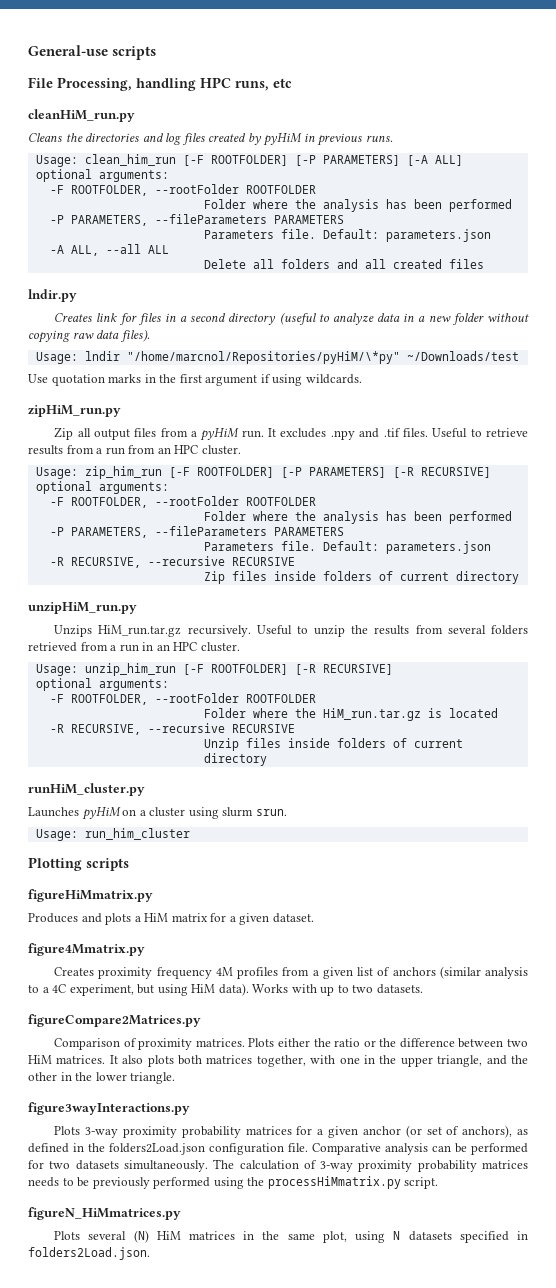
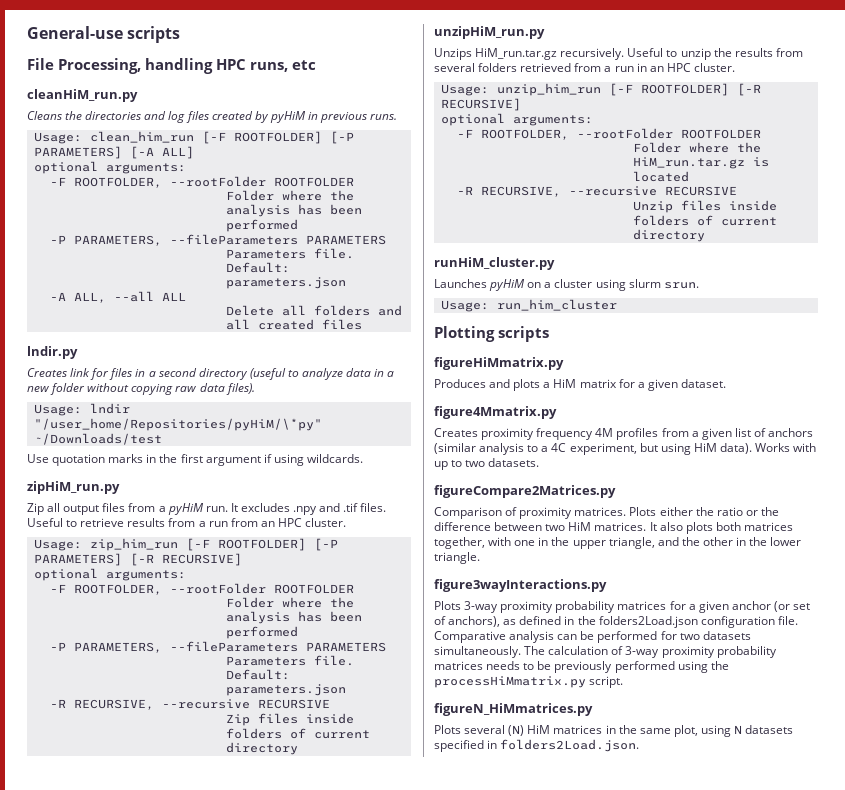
[126,351,400,364] "/home/marcnol/Repositories/pyHiM/\*py" -> [33,418,322,431] "/user_home/Repositories/pyHiM/\*py"

